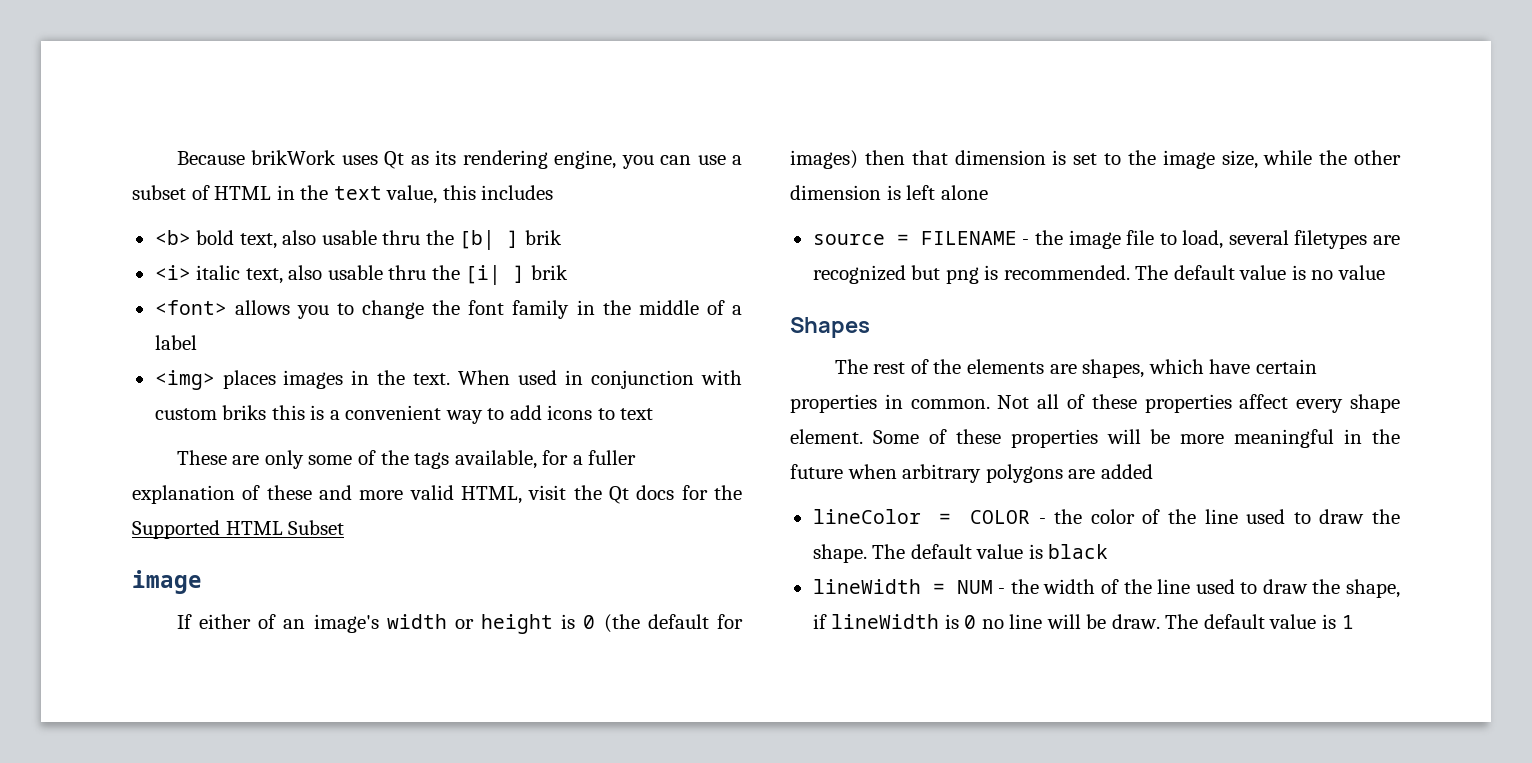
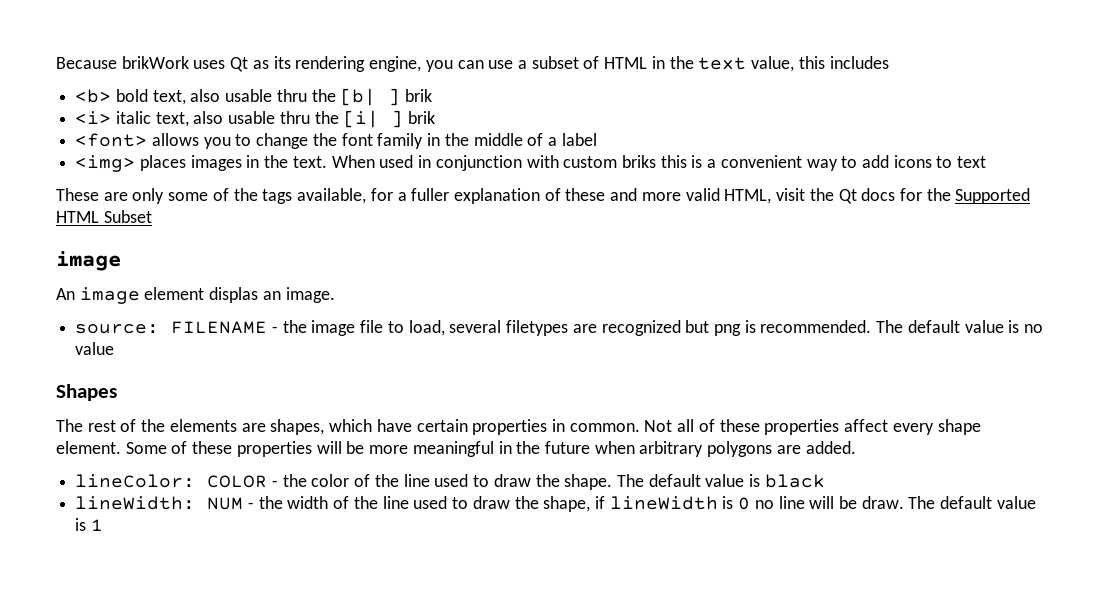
[176,614,744,634] [790,150,1401,169] [790,185,988,200] [812,234,909,245] If either of an image's width or height is 0 (the default for images) then that dimension is set to the image size, while the other dimension is left alone // source = -> [56,287,335,304] [75,324,160,334] An image element displas an image. // source:
[1100,464,1153,479] [812,509,952,524] added // lineColor = -> [805,441,856,454] [75,474,196,488] added. // lineColor:
[812,579,945,594] lineWidth = -> [75,496,196,510] lineWidth:

